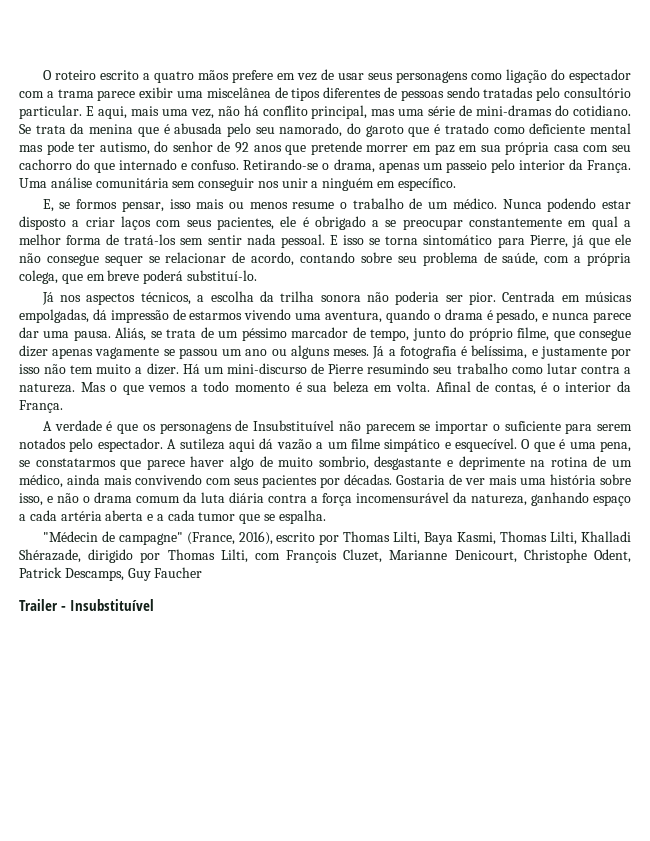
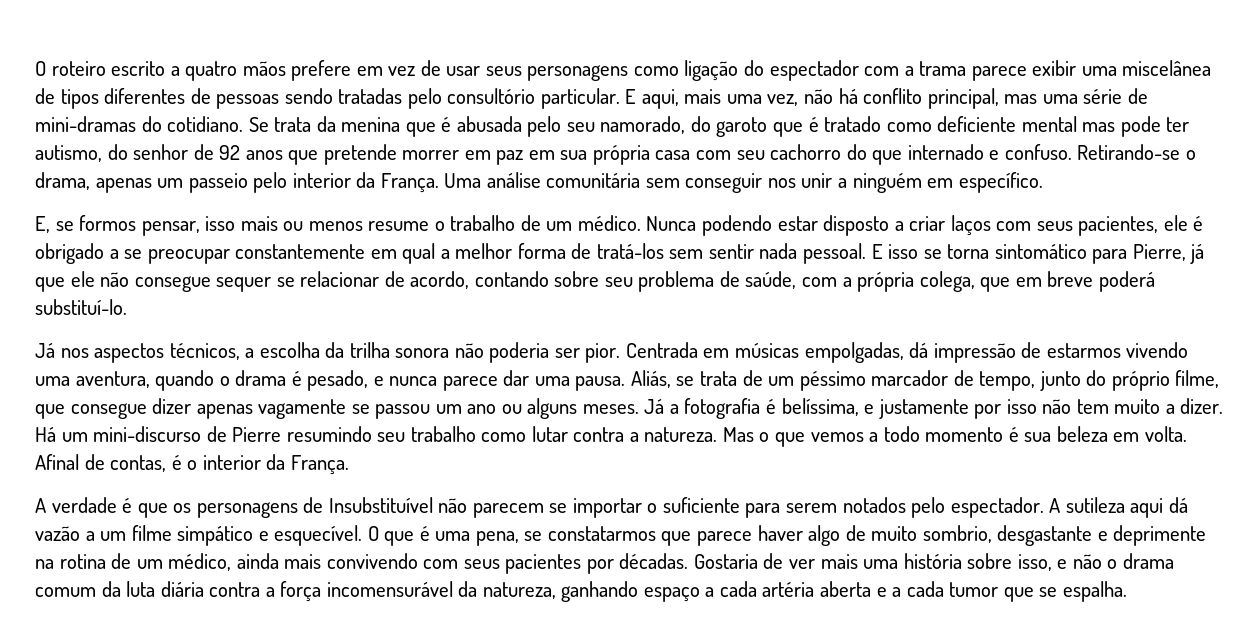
[42,531,631,545] [19,549,631,563] [19,567,203,581] [19,599,155,611] // "Médecin de campagne" (France, 2016), escrito por Thomas Lilti, Baya Kasmi, Thomas Lilti, Khalladi Shérazade, dirigido por Thomas Lilti, com François Cluzet, Marianne Denicourt, Christophe Odent, Patrick Descamps, Guy Faucher // Trailer - Insubstituível -> (1127, 591) none

